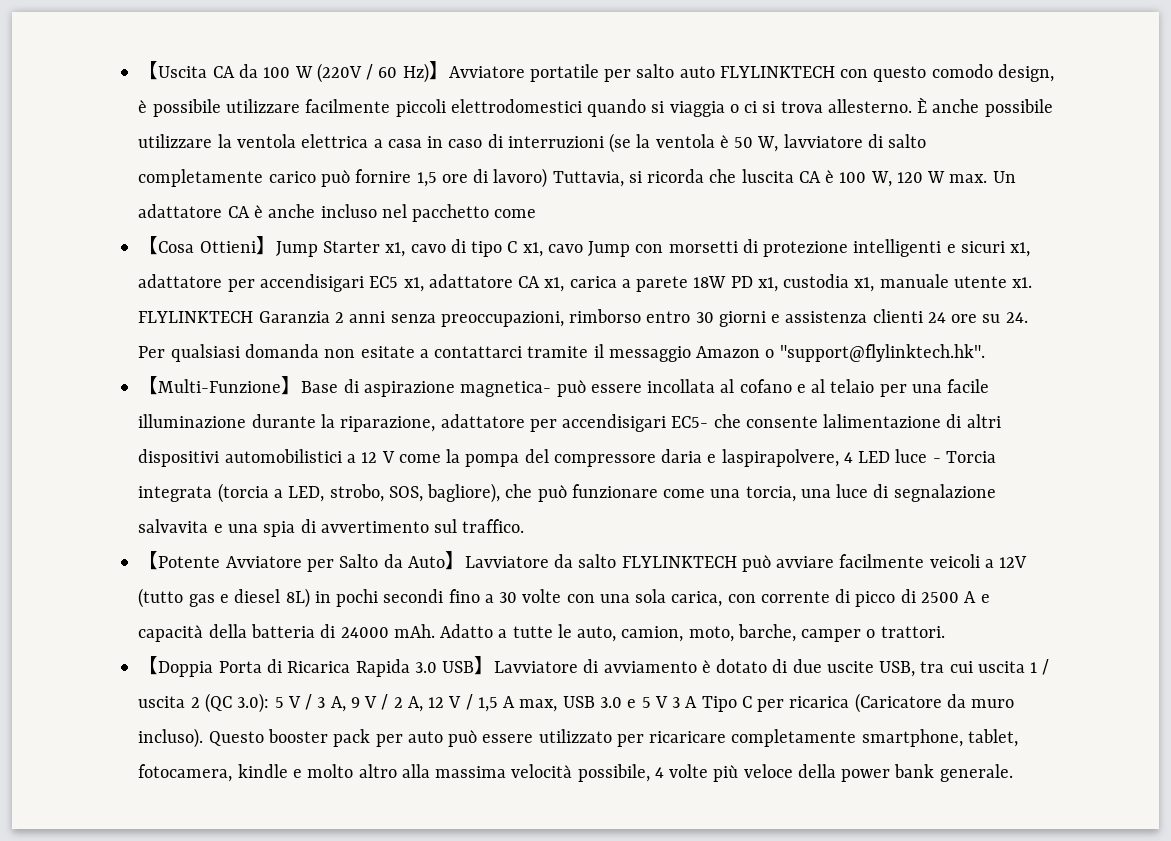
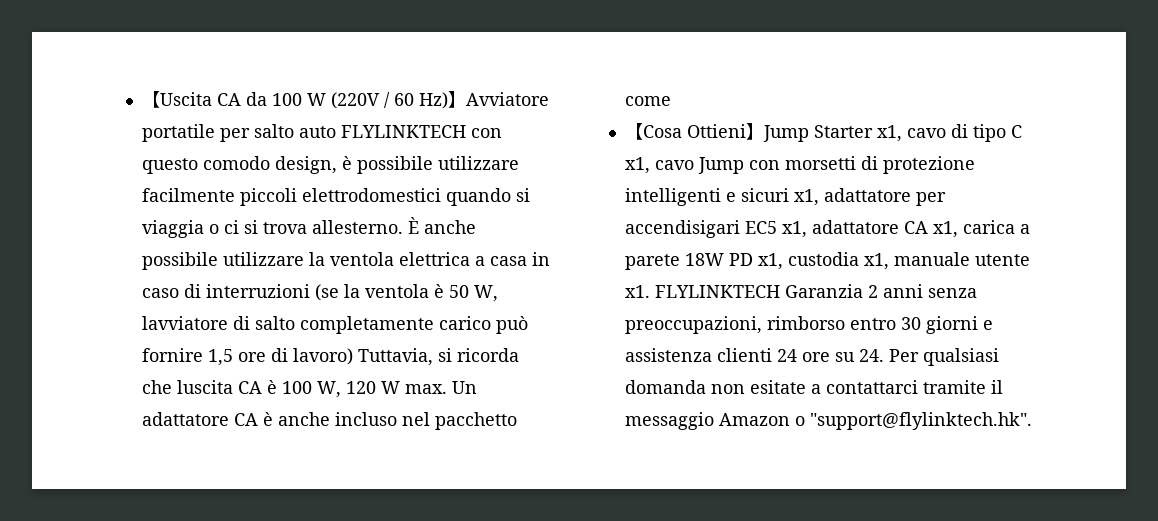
[138,376,990,397] [138,414,1001,432] [138,449,996,467] [138,483,996,503] [138,519,525,537] [138,551,1028,572] [138,588,990,608] [138,624,945,642] [138,656,1050,677] [138,693,1015,713] [138,728,1018,748] [138,764,1013,782] // 【Multi-Funzione】Base di aspirazione magnetica- può essere incollata al cofano e al telaio per una facile illuminazione durante la riparazione, adattatore per accendisigari EC5- che consente lalimentazione di altri dispositivi automobilistici a 12 V come la pompa del compressore daria e laspirapolvere, 4 LED luce - Torcia integrata (torcia a LED, strobo, SOS, bagliore), che può funzionare come una torcia, una luce di segnalazione salvavita e una spia di avvertimento sul traffico. // 【Potente Avviatore per Salto da Auto】Lavviatore da salto FLYLINKTECH può avviare facilmente veicoli a 12V (tutto gas e diesel 8L) in pochi secondi fino a 30 volte con una sola carica, con corrente di picco di 2500 A e capacità della batteria di 24000 mAh. Adatto a tutte le auto, camion, moto, barche, camper o trattori. // 【Doppia Porta di Ricarica Rapida 3.0 USB】Lavviatore di avviamento è dotato di due uscite USB, tra cui uscita 1 / uscita 2 (QC 3.0): 5 V / 3 A, 9 V / 2 A, 12 V / 1,5 A max, USB 3.0 e 5 V 3 A Tipo C per ricarica (Caricatore da muro incluso). Questo booster pack per auto può essere utilizzato per ricaricare completamente smartphone, tablet, fotocamera, kindle e molto altro alla massima velocità possibile, 4 volte più veloce della power bank generale. -> (1032, 421) none

